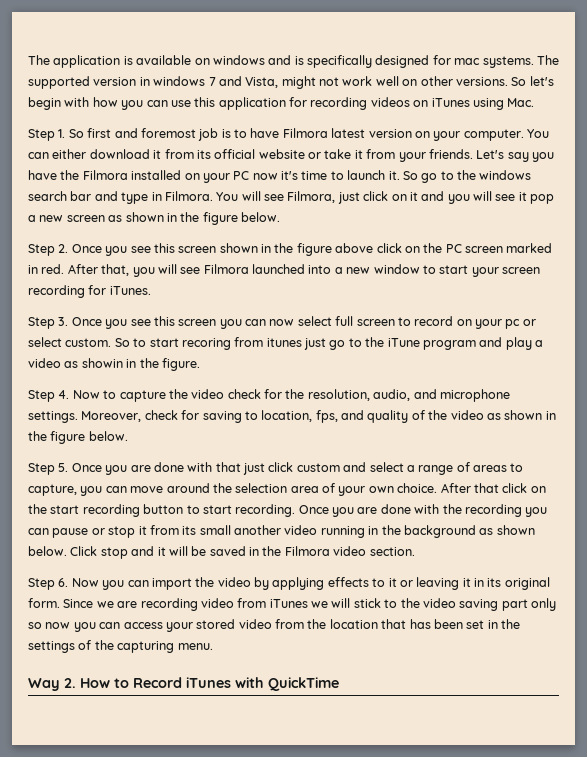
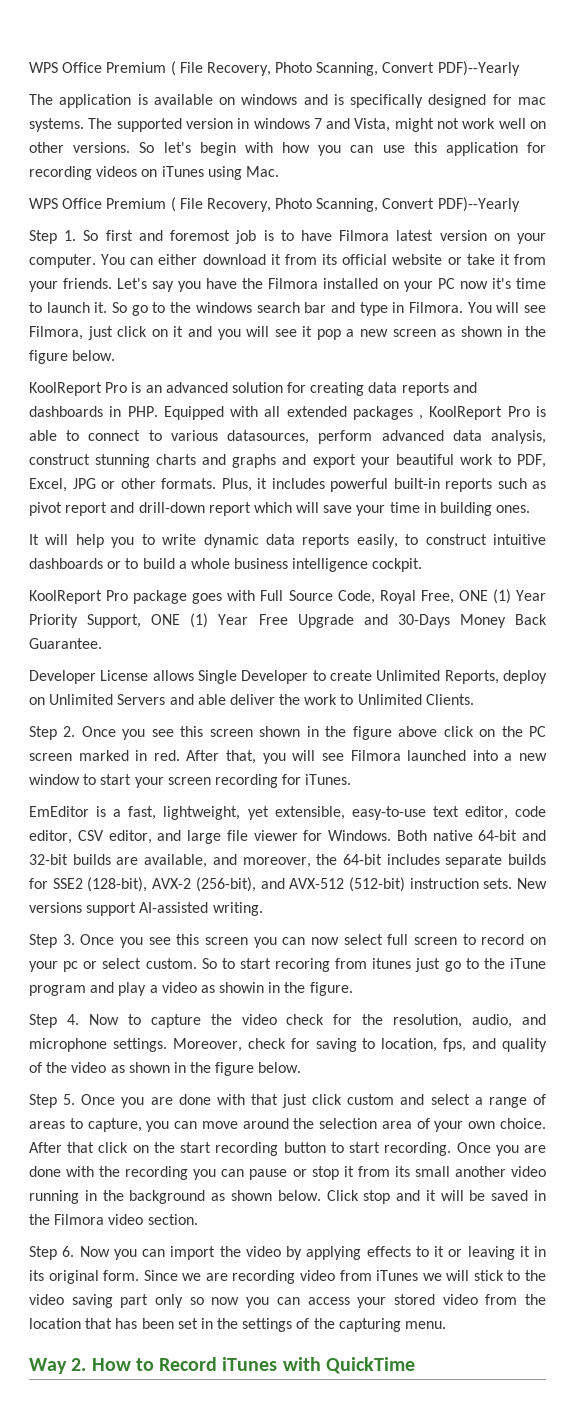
(28, 60) none -> [29,61,520,76] WPS Office Premium ( File Recovery, Photo Scanning, Convert PDF)--Yearly //
(535, 102) none -> [29,197,520,212] // WPS Office Premium ( File Recovery, Photo Scanning, Convert PDF)--Yearly
(280, 217) none -> [29,382,477,396] [29,406,546,420] [29,430,546,444] [29,454,546,468] [29,478,546,492] [29,502,531,516] [29,534,546,548] [29,558,423,572] [29,589,546,604] [29,613,548,628] [29,638,102,649] [29,670,547,684] [29,694,474,705] // KoolReport Pro is an advanced solution for creating data reports and dashboards in PHP. Equipped with all extended packages , KoolReport Pro is able to connect to various datasources, perform advanced data analysis, construct stunning charts and graphs and export your beautiful work to PDF, Excel, JPG or other formats. Plus, it includes powerful built-in reports such as pivot report and drill-down report which will save your time in building ones. // It will help you to write dynamic data reports easily, to construct intuitive dashboards or to build a whole business intelligence cockpit. // KoolReport Pro package goes with Full Source Code, Royal Free, ONE (1) Year Priority Support, ONE (1) Year Free Upgrade and 30-Days Money Back Guarantee. // Developer License allows Single Developer to create Unlimited Reports, deploy on Unlimited Servers and able deliver the work to Unlimited Clients.
(151, 290) none -> [29,806,546,820] [29,830,546,844] [29,854,546,868] [29,877,547,892] [29,902,263,916] // EmEditor is a fast, lightweight, yet extensible, easy-to-use text editor, code editor, CSV editor, and large file viewer for Windows. Both native 64-bit and 32-bit builds are available, and moreover, the 64-bit includes separate builds for SSE2 (128-bit), AVX-2 (256-bit), and AVX-512 (512-bit) instruction sets. New versions support AI-assisted writing.

